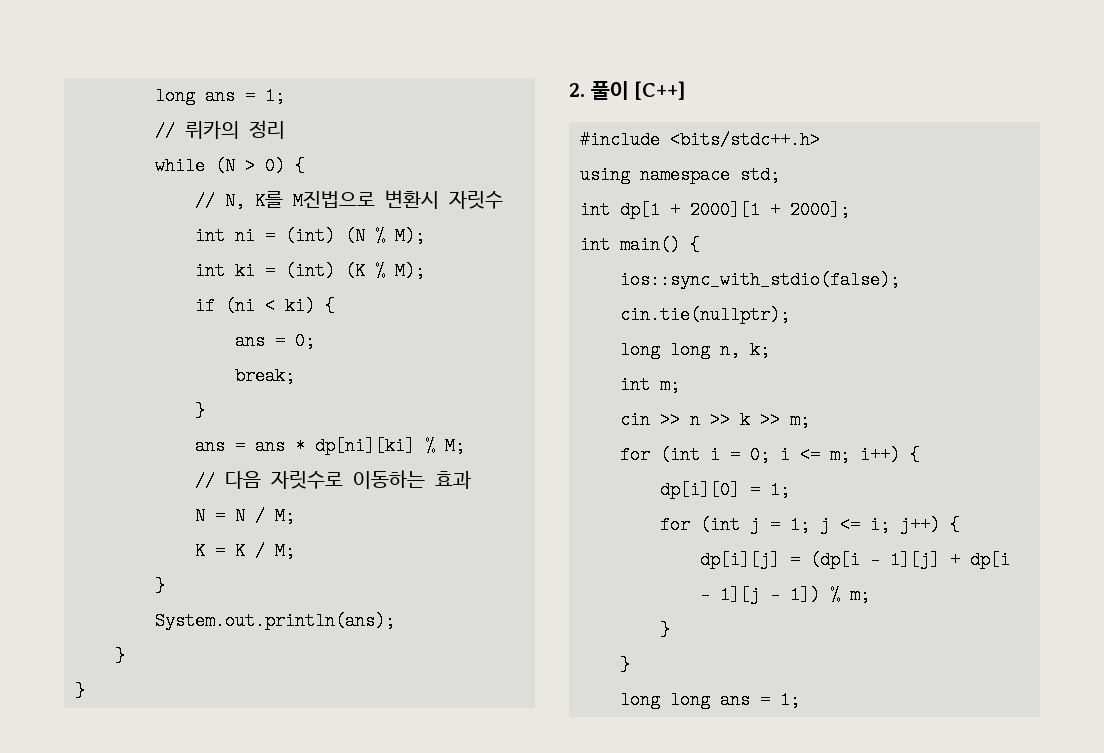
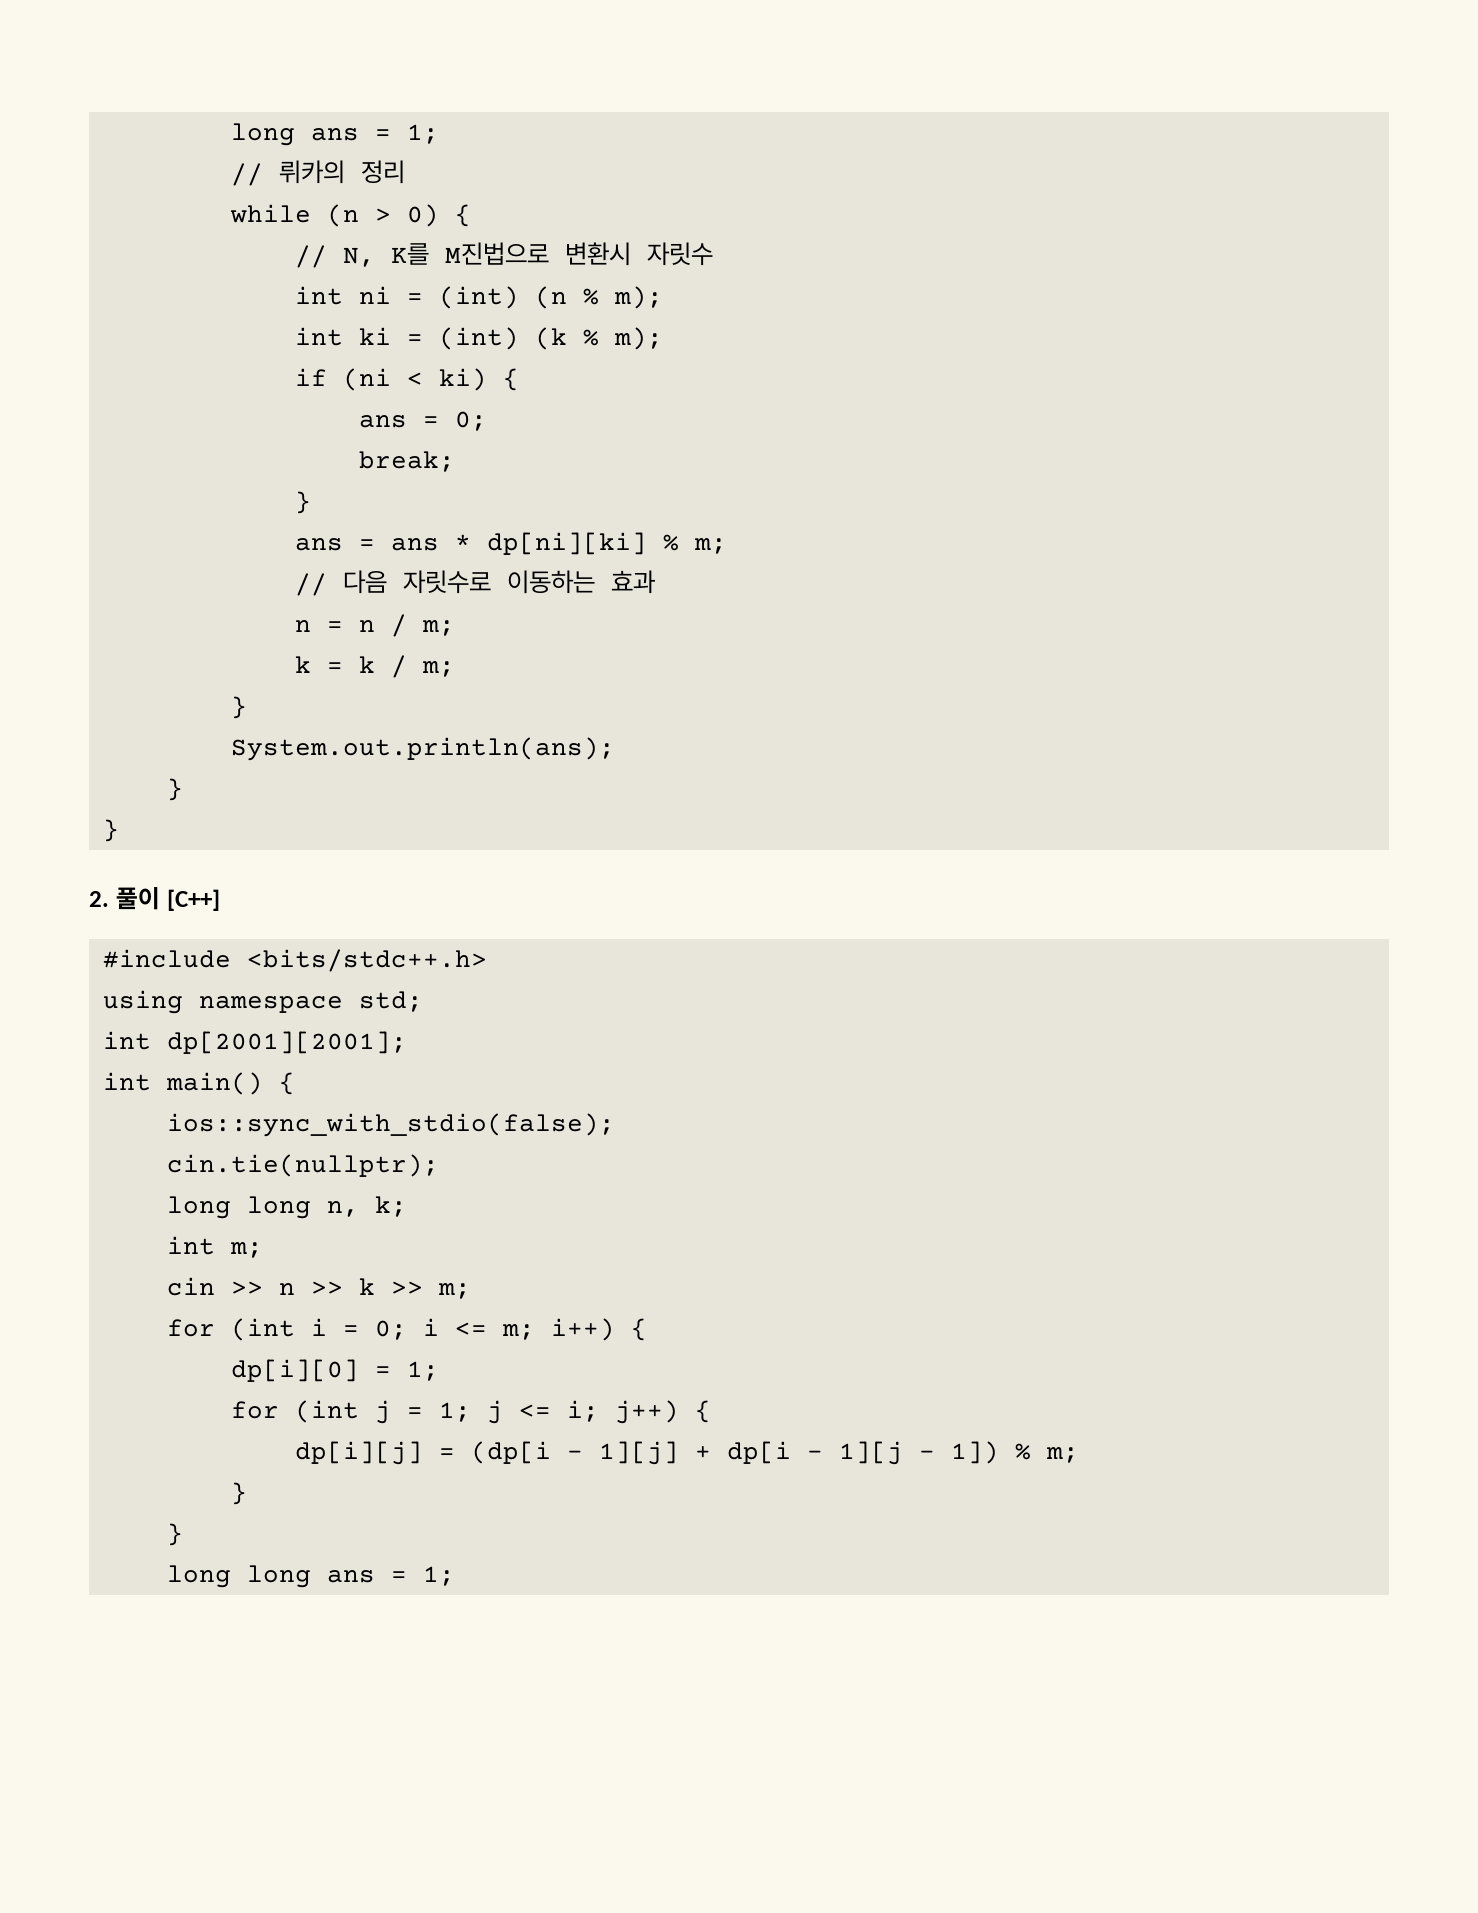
[214,157,235,175] (N -> [326,204,359,227] (n
[344,227,425,245] (N % M); -> [534,286,663,309] (n % m);
[344,262,425,280] (K % M); -> [534,327,663,350] (k % m);
[444,437,465,455] M; -> [693,538,727,554] m;
[194,507,295,525] [194,542,295,560] N = N / M; // K = K / M; -> [294,614,455,637] [294,655,455,678] n = n / m; // k = k / m;
[619,201,850,219] dp[1 + 2000][1 + 2000]; -> [166,1031,407,1054] dp[2001][2001];

